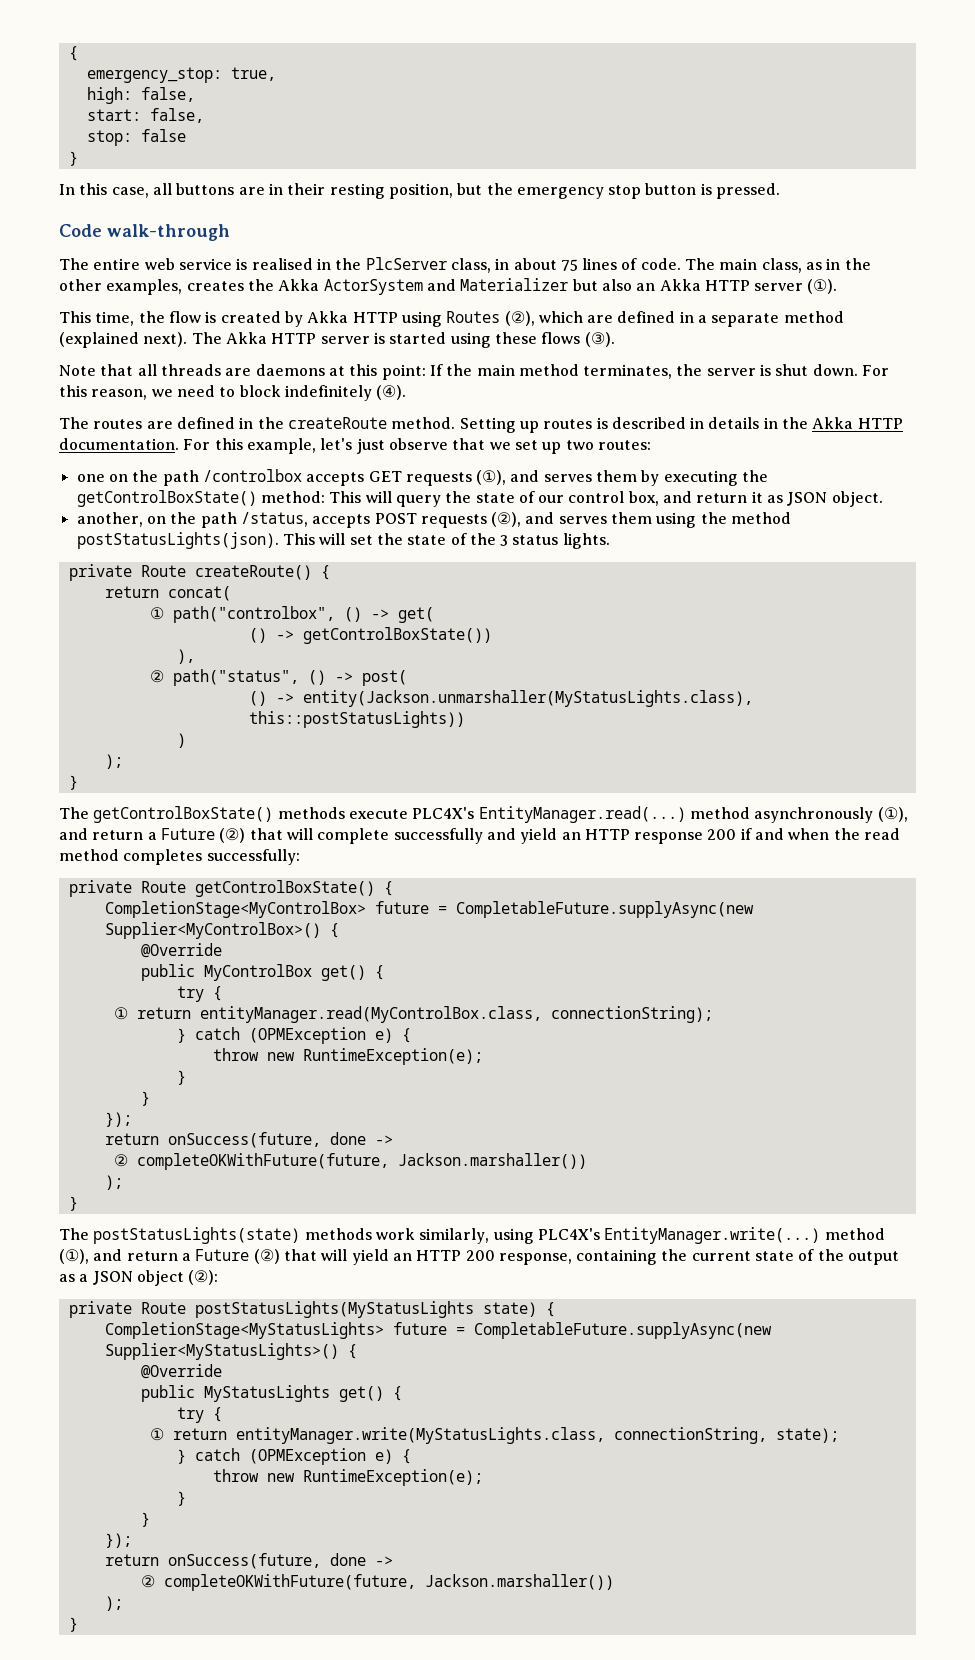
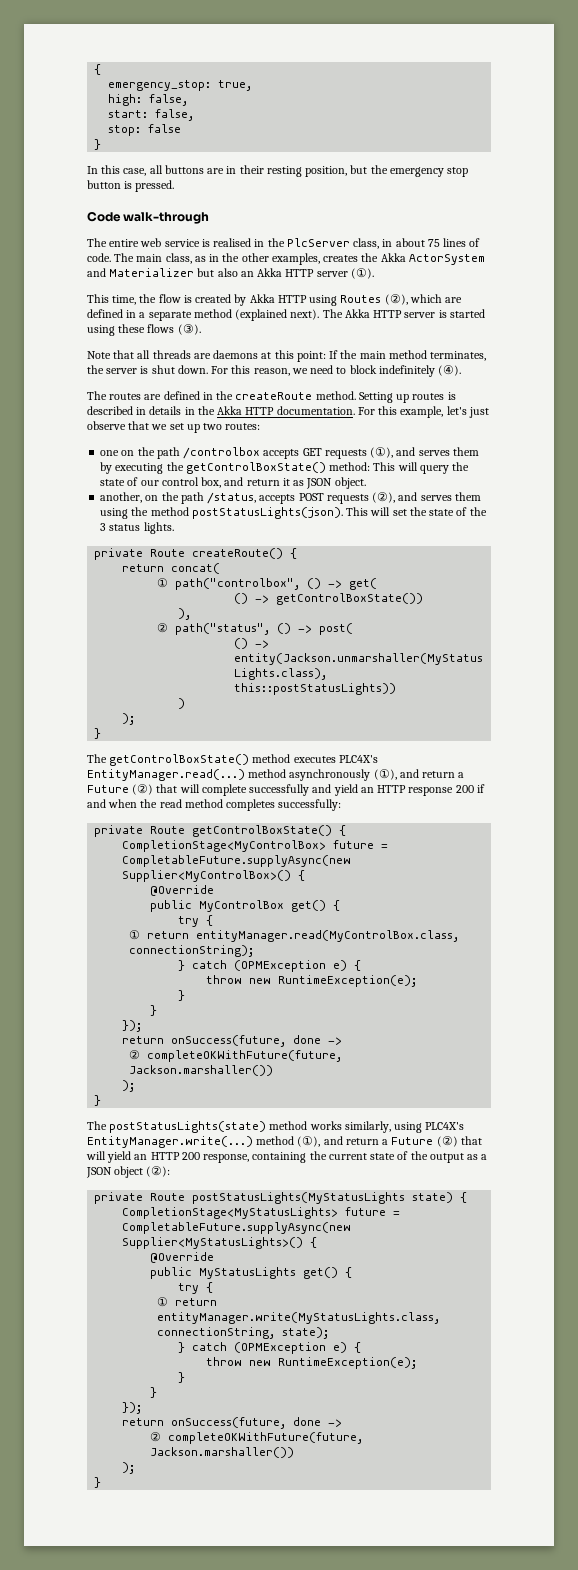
[277,807,408,819] methods execute -> [252,754,336,763] method executes
[304,1228,415,1240] methods work -> [269,1121,342,1130] method works

